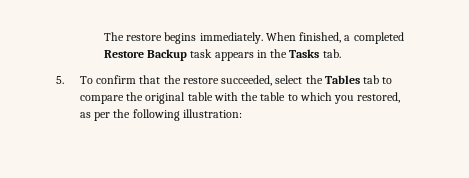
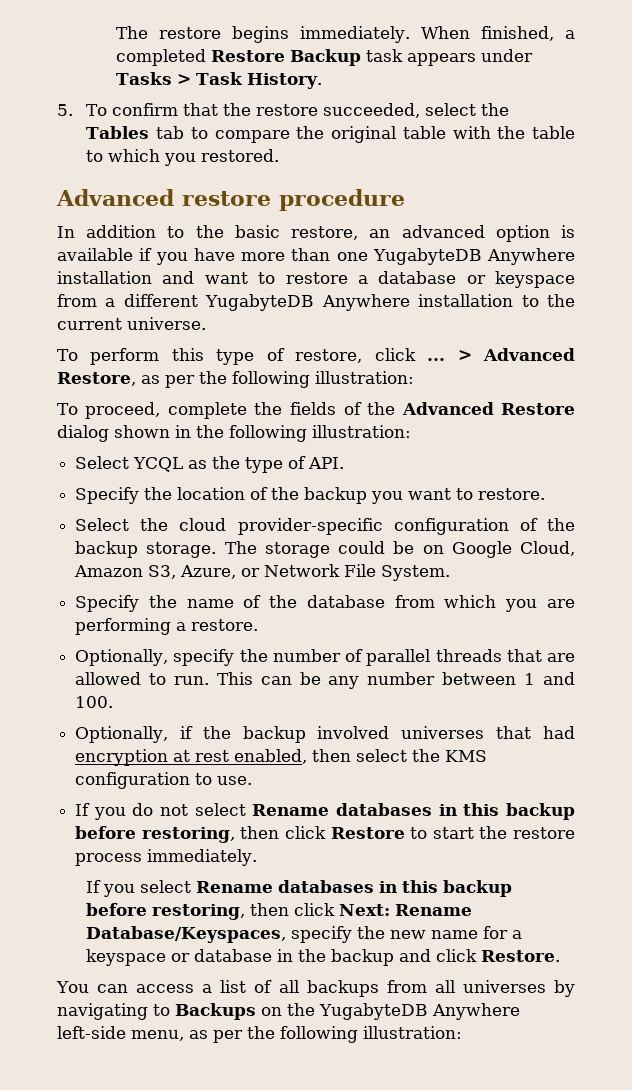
[256,49,341,58] in the Tasks tab. -> [480,49,533,62] [115,72,322,89] under Tasks > Task History.
[357,92,401,103] [79,109,242,121] restored, as per the following illustration: -> [201,149,280,162] [56,189,405,211] [57,225,575,242] [57,248,575,265] [57,271,575,288] [57,294,575,311] [57,317,206,330] [57,348,575,365] [57,371,414,388] [57,402,575,419] [57,425,411,442] [75,456,345,473] [75,487,546,504] [75,518,575,535] [75,541,575,558] [74,564,451,581] [75,595,576,612] [75,618,259,635] [75,649,575,666] [75,672,575,689] [75,696,114,708] [75,726,576,743] [75,749,488,766] [75,772,253,789] [75,803,575,820] [75,826,575,843] [75,849,258,866] [86,880,513,897] [86,903,473,920] [86,926,523,943] [86,949,561,966] [56,980,575,997] [57,1003,520,1020] [57,1026,462,1043] restored. // Advanced restore procedure // In addition to the basic restore, an advanced option is available if you have more than one YugabyteDB Anywhere installation and want to restore a database or keyspace from a different YugabyteDB Anywhere installation to the current universe. // To perform this type of restore, click ... > Advanced Restore, as per the following illustration: // To proceed, complete the fields of the Advanced Restore dialog shown in the following illustration: // Select YCQL as the type of API. // Specify the location of the backup you want to restore. // Select the cloud provider-specific configuration of the backup storage. The storage could be on Google Cloud, Amazon S3, Azure, or Network File System. // Specify the name of the database from which you are performing a restore. // Optionally, specify the number of parallel threads that are allowed to run. This can be any number between 1 and 100. // Optionally, if the backup involved universes that had encryption at rest enabled, then select the KMS configuration to use. // If you do not select Rename databases in this backup before restoring, then click Restore to start the restore process immediately. // If you select Rename databases in this backup before restoring, then click Next: Rename Database/Keyspaces, specify the new name for a keyspace or database in the backup and click Restore. // You can access a list of all backups from all universes by navigating to Backups on the YugabyteDB Anywhere left-side menu, as per the following illustration:

